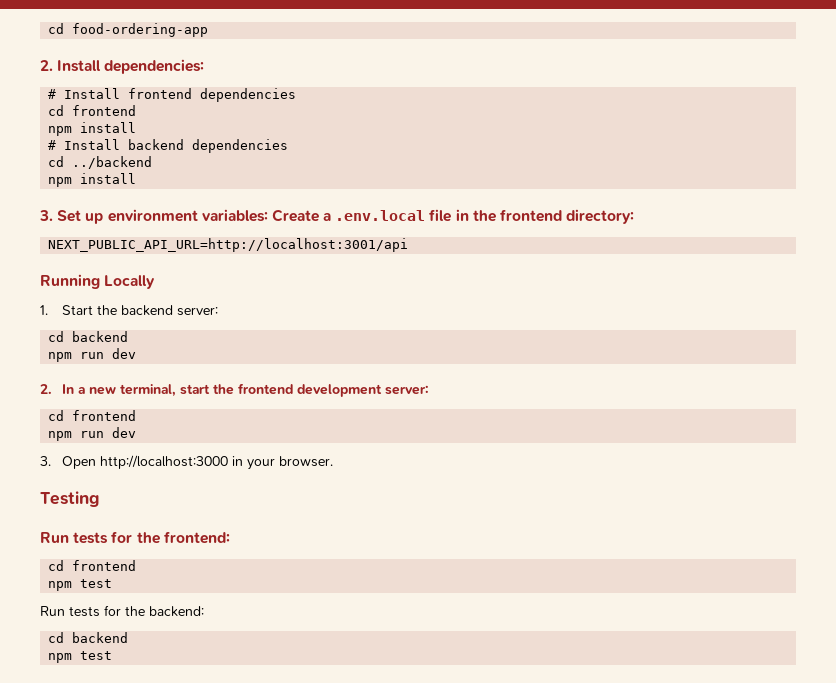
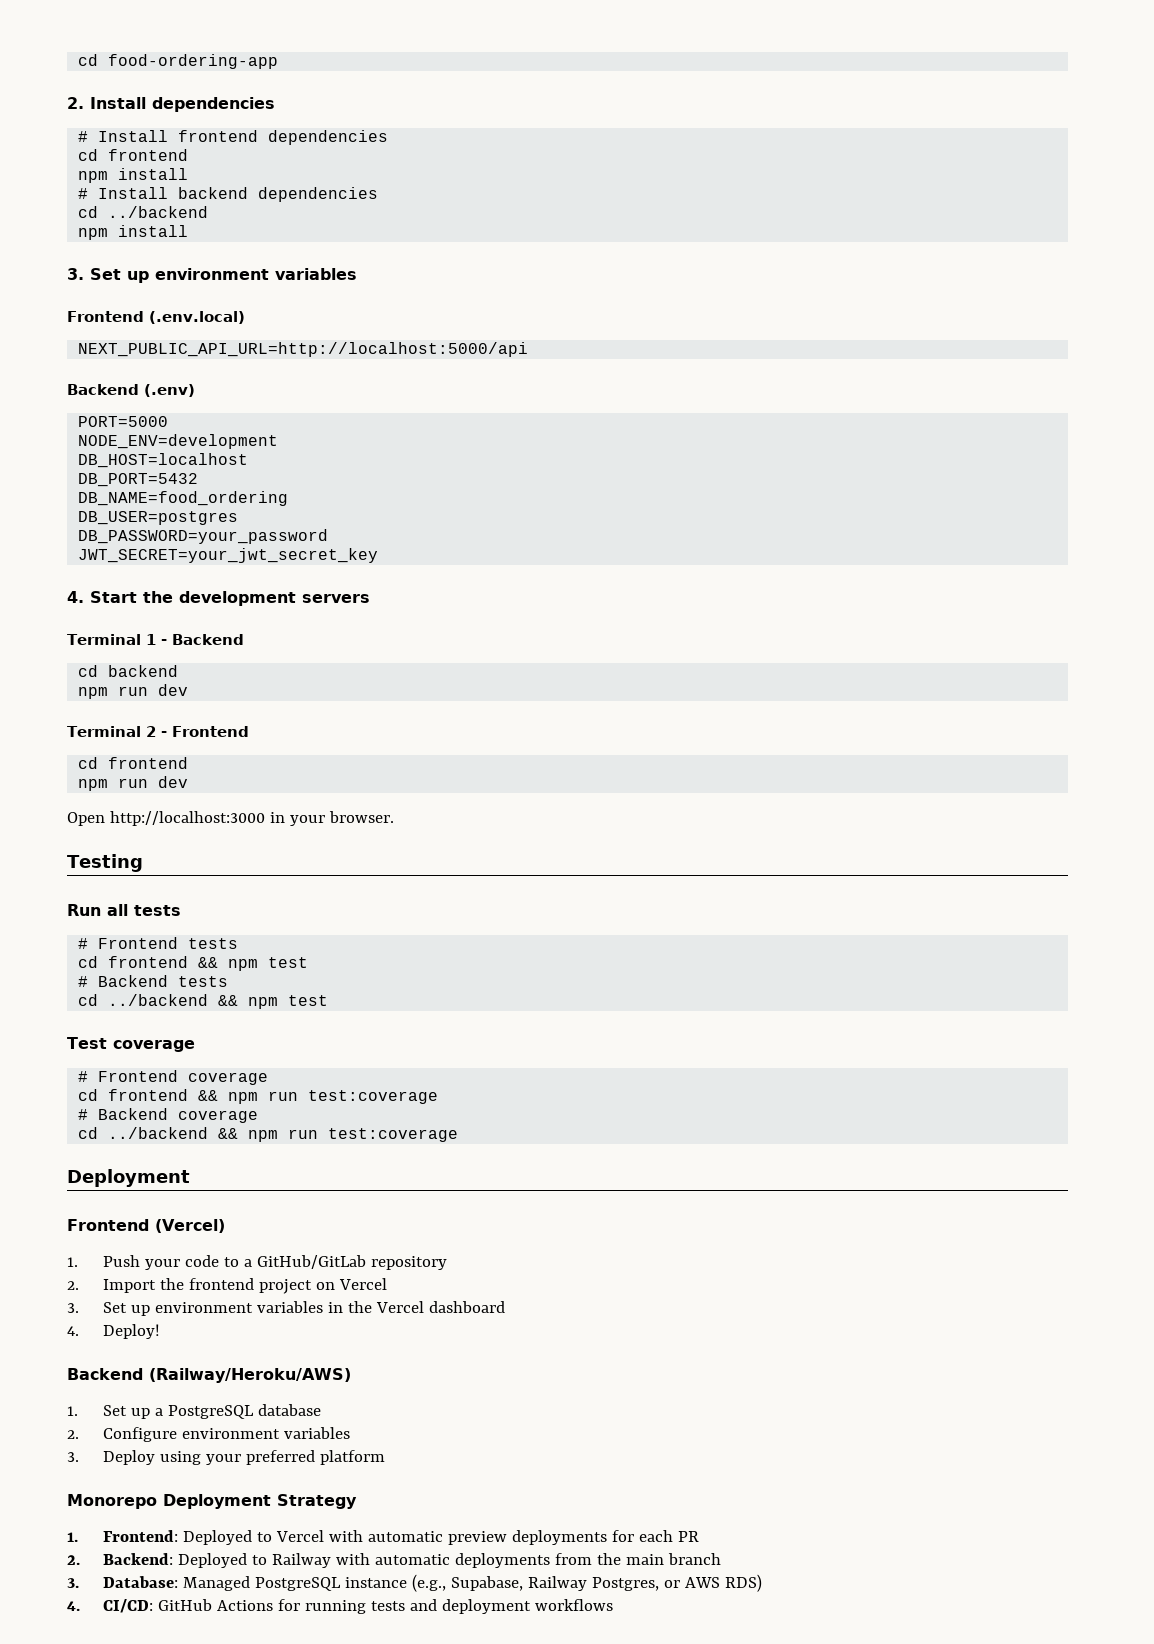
[104,59,205,74] dependencies: -> [152,97,275,112] dependencies
[201,209,635,224] [48,238,409,252] [40,274,156,289] [40,305,218,316] variables: Create a .env.local file in the frontend directory: // NEXT_PUBLIC_API_URL=http://localhost:3001/api // Running Locally // 1. Start the backend server: -> [275,268,357,280] [67,311,245,324] [78,342,529,357] [67,384,195,397] [78,416,169,427] [78,434,279,449] [78,453,249,468] [78,473,199,487] [78,491,289,506] [78,511,239,525] [78,529,329,544] [78,548,379,563] [67,591,370,606] [67,634,244,645] variables // Frontend (.env.local) // NEXT_PUBLIC_API_URL=http://localhost:5000/api // Backend (.env) // PORT=5000 // NODE_ENV=development // DB_HOST=localhost // DB_PORT=5432 // DB_NAME=food_ordering // DB_USER=postgres // DB_PASSWORD=your_password // JWT_SECRET=your_jwt_secret_key // 4. Start the development servers // Terminal 1 - Backend
[40,383,429,397] 2. In a new terminal, start the frontend development server: -> [67,726,249,737] Terminal 2 - Frontend
[40,456,51,466] 3. -> (189, 782) none
[73,531,230,544] [48,560,137,571] [48,579,113,591] [40,605,204,617] [48,632,129,643] [48,651,113,663] tests for the frontend: // cd frontend // npm test // Run tests for the backend: // cd backend // npm test -> [107,904,181,916] [78,937,239,949] [78,956,309,971] [78,975,229,987] [78,994,329,1009] [67,1037,195,1052] [78,1070,269,1085] [78,1089,439,1104] [78,1108,259,1123] [78,1127,459,1142] [67,1169,190,1187] [67,1219,225,1233] [67,1255,448,1270] [67,1278,388,1294] [67,1301,506,1316] [67,1324,161,1339] [67,1368,351,1383] [67,1404,322,1419] [67,1427,351,1442] [67,1450,386,1465] [67,1494,357,1509] [67,1530,700,1545] [67,1553,722,1568] [67,1574,763,1592] [67,1599,614,1614] all tests // # Frontend tests // cd frontend && npm test // # Backend tests // cd ../backend && npm test // Test coverage // # Frontend coverage // cd frontend && npm run test:coverage // # Backend coverage // cd ../backend && npm run test:coverage // Deployment // Frontend (Vercel) // 1. Push your code to a GitHub/GitLab repository // 2. Import the frontend project on Vercel // 3. Set up environment variables in the Vercel dashboard // 4. Deploy! // Backend (Railway/Heroku/AWS) // 1. Set up a PostgreSQL database // 2. Configure environment variables // 3. Deploy using your preferred platform // Monorepo Deployment Strategy // 1. Frontend: Deployed to Vercel with automatic preview deployments for each PR // 2. Backend: Deployed to Railway with automatic deployments from the main branch // 3. Database: Managed PostgreSQL instance (e.g., Supabase, Railway Postgres, or AWS RDS) // 4. CI/CD: GitHub Actions for running tests and deployment workflows

